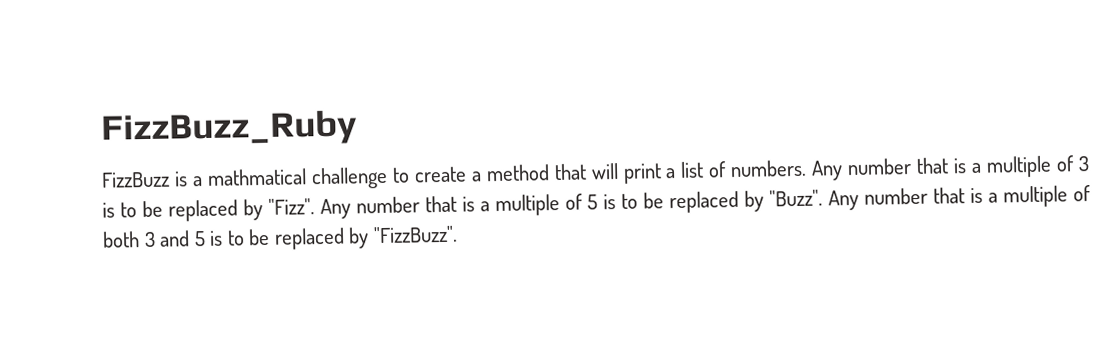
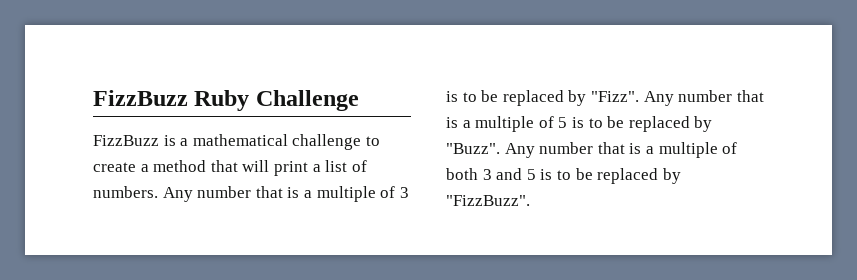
[100,109,357,148] FizzBuzz_Ruby -> [93,90,359,111] FizzBuzz Ruby Challenge
[206,168,307,186] mathmatical -> [192,134,288,146] mathematical

